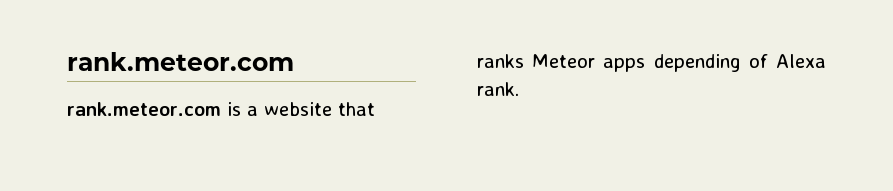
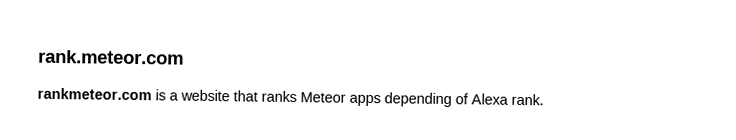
[67,102,221,116] rank.meteor.com -> [37,87,152,101] rankmeteor.com

